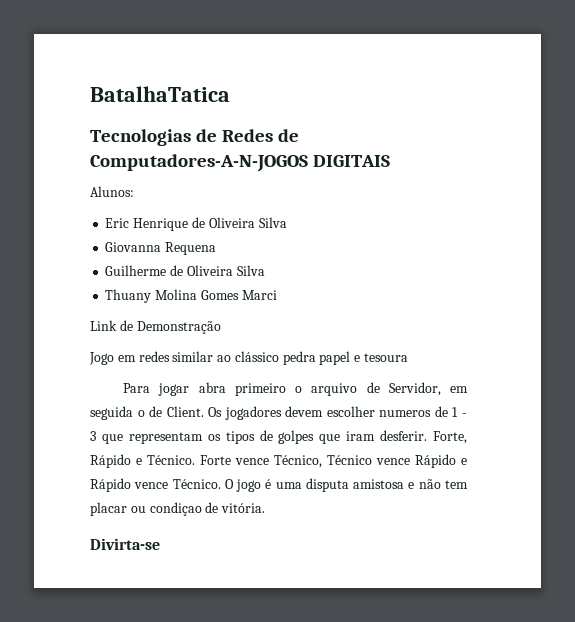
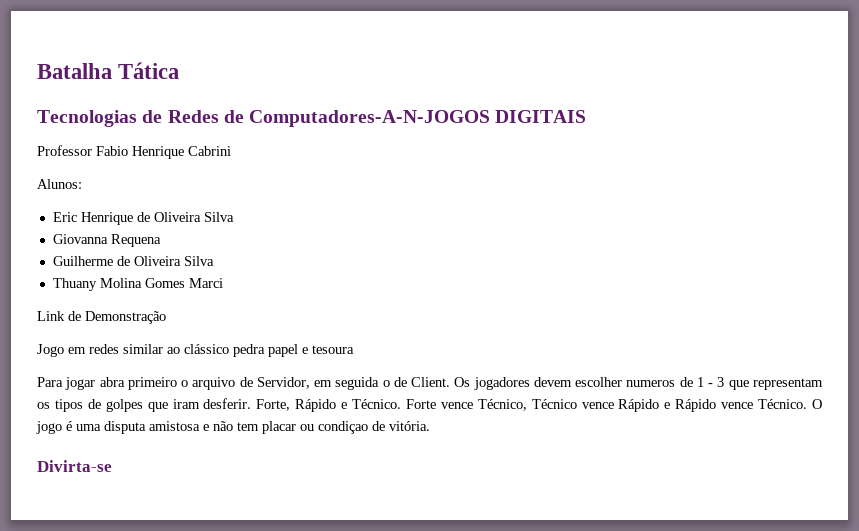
[90,86,230,102] BatalhaTatica -> [37,62,180,79] Batalha Tática
(391, 161) none -> [37,145,231,159] // Professor Fabio Henrique Cabrini

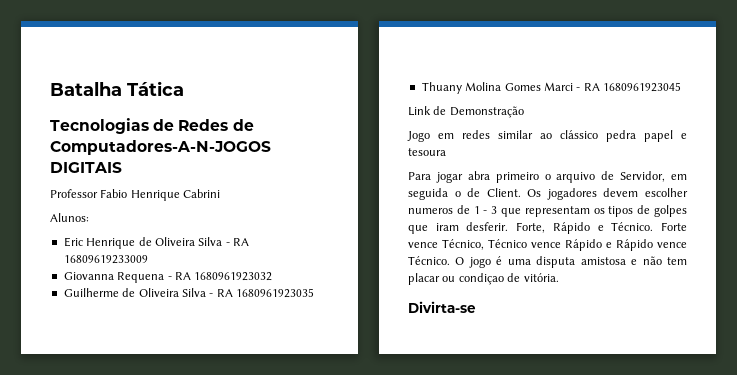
(234, 217) none -> [225,238,249,246] [63,255,148,264] - RA 16809619233009
(161, 240) none -> [167,272,273,281] - RA 1680961923032
(214, 261) none -> [209,288,314,298] - RA 1680961923035
(223, 283) none -> [576,82,681,92] - RA 1680961923045

